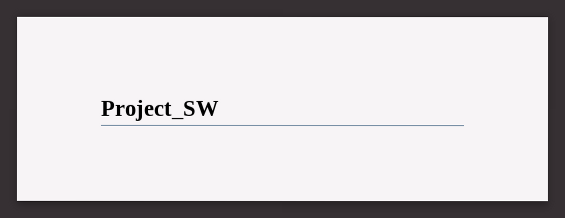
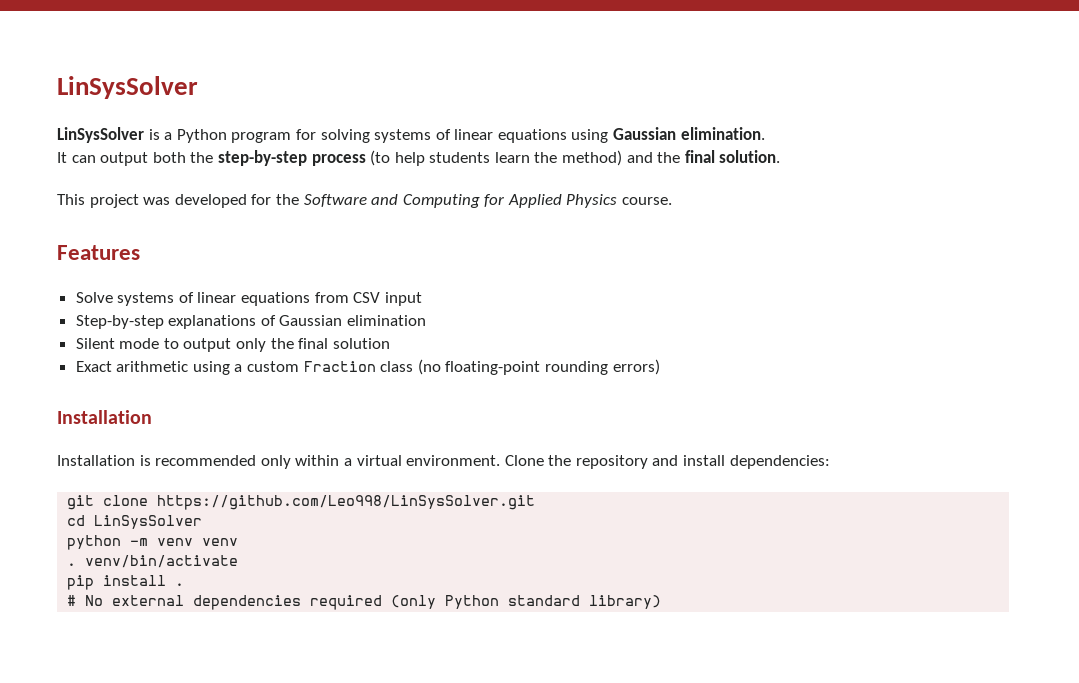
[100,99,220,121] Project_SW -> [57,76,198,99] [57,127,765,143] [57,150,781,166] [57,194,673,208] [57,245,140,260] [75,292,422,306] [75,315,427,329] [75,338,390,352] [75,359,660,375] [57,410,152,424] [57,455,830,469] [67,495,536,510] [67,515,203,529] [67,535,239,550] [67,555,239,568] [67,575,185,590] [67,595,662,610] LinSysSolver // LinSysSolver is a Python program for solving systems of linear equations using Gaussian elimination. // It can output both the step-by-step process (to help students learn the method) and the final solution. // This project was developed for the Software and Computing for Applied Physics course. // Features // Solve systems of linear equations from CSV input // Step-by-step explanations of Gaussian elimination // Silent mode to output only the final solution // Exact arithmetic using a custom Fraction class (no floating-point rounding errors) // Installation // Installation is recommended only within a virtual environment. Clone the repository and install dependencies: // git clone https://github.com/Leo998/LinSysSolver.git // cd LinSysSolver // python -m venv venv // . venv/bin/activate // pip install . // # No external dependencies required (only Python standard library)

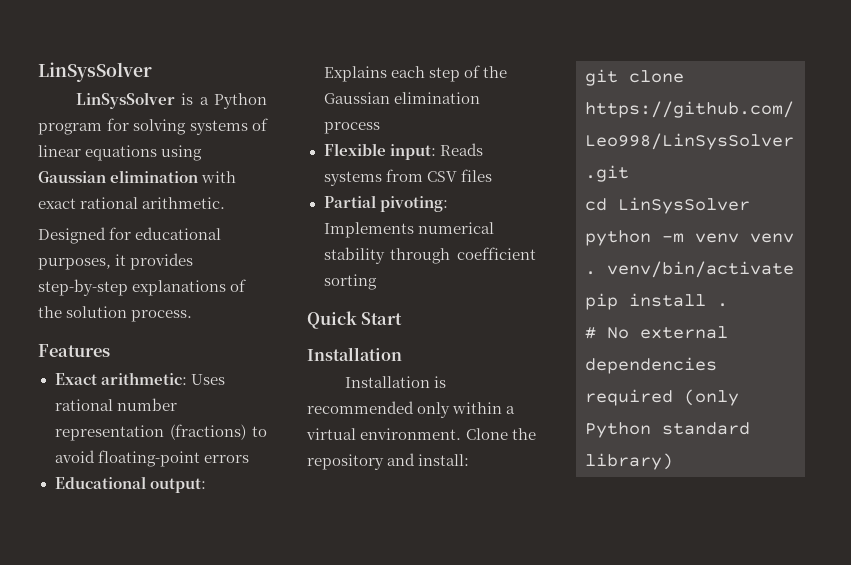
[680,127,765,140] [57,150,781,166] [57,194,673,208] [57,245,140,260] [75,292,422,306] [75,315,427,329] [75,338,390,352] [75,359,660,375] elimination. // It can output both the step-by-step process (to help students learn the method) and the final solution. // This project was developed for the Software and Computing for Applied Physics course. // Features // Solve systems of linear equations from CSV input // Step-by-step explanations of Gaussian elimination // Silent mode to output only the final solution // Exact arithmetic using a custom Fraction class (no floating-point rounding errors) -> [110,170,237,183] [38,197,226,209] [38,227,222,244] [38,253,194,270] [38,279,247,296] [38,306,193,322] [38,344,110,357] [54,372,225,385] [54,398,177,411] [54,424,267,441] [54,450,249,467] [54,476,206,493] [323,65,507,82] [323,92,480,104] [323,122,380,134] [323,143,483,160] [323,169,492,186] [323,195,448,212] [323,222,494,238] [323,247,536,264] [323,274,377,290] [307,311,403,329] elimination with exact rational arithmetic. // Designed for educational purposes, it provides step-by-step explanations of the solution process. // Features // Exact arithmetic: Uses rational number representation (fractions) to avoid floating-point errors // Educational output: Explains each step of the Gaussian elimination process // Flexible input: Reads systems from CSV files // Partial pivoting: Implements numerical stability through coefficient sorting // Quick Start
[683,455,830,469] install dependencies: -> [418,454,470,466] install:

